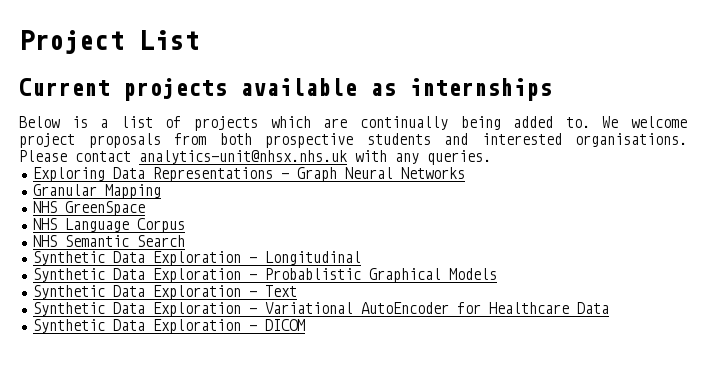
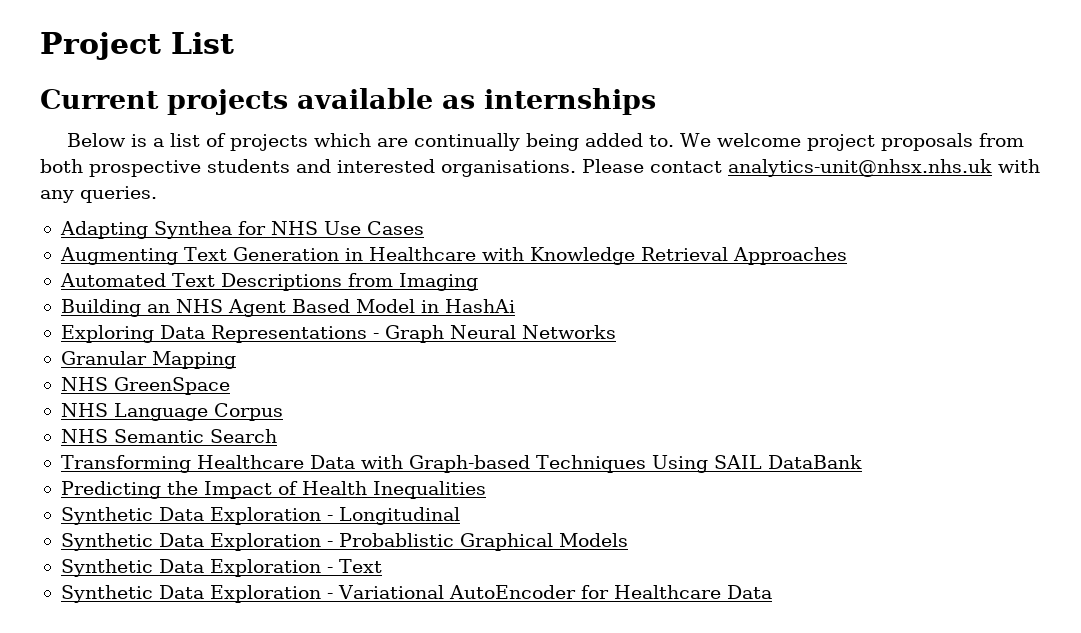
(491, 157) none -> [59,221,424,239] [59,247,847,265] [59,273,478,291] [60,299,515,317] // Adapting Synthea for NHS Use Cases // Augmenting Text Generation in Healthcare with Knowledge Retrieval Approaches // Automated Text Descriptions from Imaging // Building an NHS Agent Based Model in HashAi
(185, 241) none -> [60,455,862,473] [60,481,486,499] // Transforming Healthcare Data with Graph-based Techniques Using SAIL DataBank // Predicting the Impact of Health Inequalities
[32,319,305,334] // Synthetic Data Exploration - DICOM -> (772, 592) none

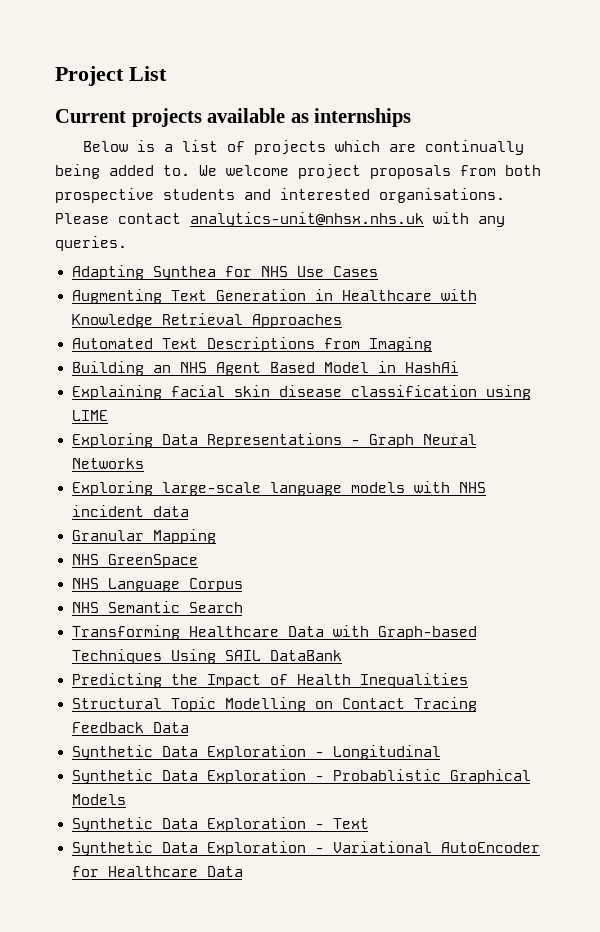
(515, 306) none -> [71,385,531,400] [71,410,108,421] // Explaining facial skin disease classification using LIME
(616, 332) none -> [71,481,486,496] [71,505,189,517] // Exploring large-scale language models with NHS incident data
(486, 490) none -> [71,697,477,712] [71,722,189,733] // Structural Topic Modelling on Contact Tracing Feedback Data

